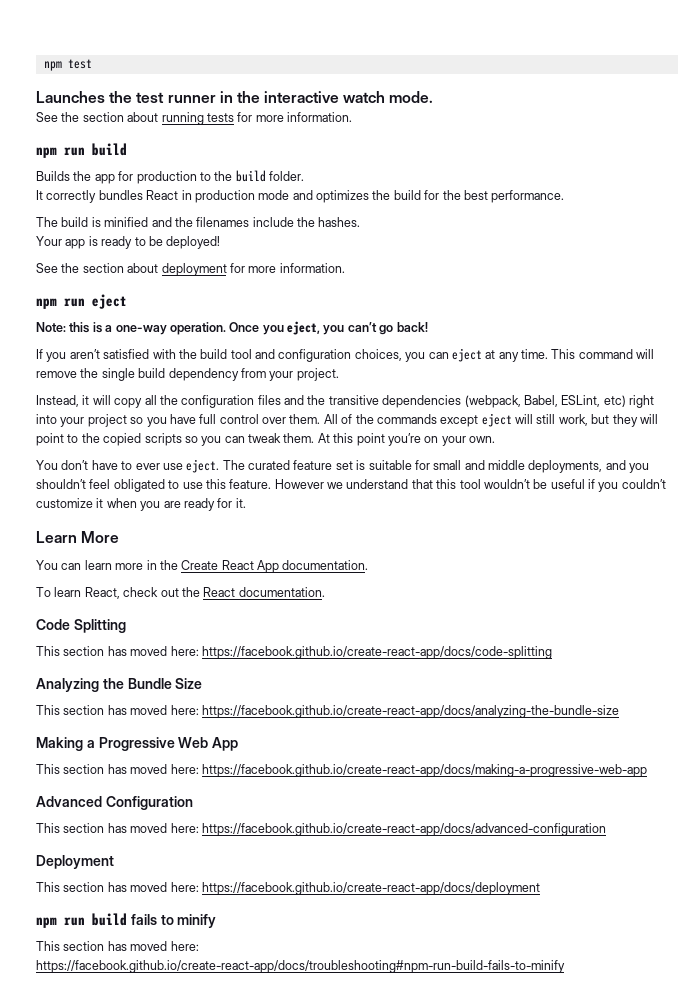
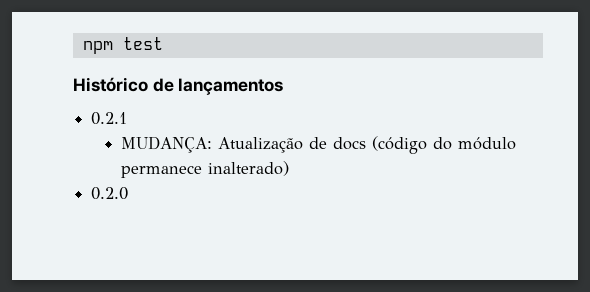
[36,91,434,103] [36,112,352,125] [36,143,127,158] [36,170,304,184] [36,190,565,203] [36,217,361,227] [36,236,221,249] [36,263,345,276] [36,294,127,309] [36,321,428,335] [36,348,655,362] [36,368,339,381] [36,395,654,408] [36,413,658,427] [36,433,495,446] [36,459,650,473] [36,479,666,492] [36,498,246,511] [36,531,120,543] [36,560,369,573] [36,587,325,599] [36,619,126,633] [36,646,552,659] [36,678,203,692] [36,705,619,718] [36,737,239,751] [36,764,647,777] [36,796,193,810] [36,823,606,836] [36,855,114,869] [36,882,540,895] [36,913,217,928] [36,941,199,951] [36,960,565,973] Launches the test runner in the interactive watch mode. // See the section about running tests for more information. // npm run build // Builds the app for production to the build folder. // It correctly bundles React in production mode and optimizes the build for the best performance. // The build is minified and the filenames include the hashes. // Your app is ready to be deployed! // See the section about deployment for more information. // npm run eject // Note: this is a one-way operation. Once you eject, you can’t go back! // If you aren’t satisfied with the build tool and configuration choices, you can eject at any time. This command will remove the single build dependency from your project. // Instead, it will copy all the configuration files and the transitive dependencies (webpack, Babel, ESLint, etc) right into your project so you have full control over them. All of the commands except eject will still work, but they will point to the copied scripts so you can tweak them. At this point you’re on your own. // You don’t have to ever use eject. The curated feature set is suitable for small and middle deployments, and you shouldn’t feel obligated to use this feature. However we understand that this tool wouldn’t be useful if you couldn’t customize it when you are ready for it. // Learn More // You can learn more in the Create React App documentation. // To learn React, check out the React documentation. // Code Splitting // This section has moved here: https://facebook.github.io/create-react-app/docs/code-splitting // Analyzing the Bundle Size // This section has moved here: https://facebook.github.io/create-react-app/docs/analyzing-the-bundle-size // Making a Progressive Web App // This section has moved here: https://facebook.github.io/create-react-app/docs/making-a-progressive-web-app // Advanced Configuration // This section has moved here: https://facebook.github.io/create-react-app/docs/advanced-configuration // Deployment // This section has moved here: https://facebook.github.io/create-react-app/docs/deployment // npm run build fails to minify // This section has moved here: https://facebook.github.io/create-react-app/docs/troubleshooting#npm-run-build-fails-to-minify -> [73,77,284,95] [91,112,128,125] [121,136,517,154] [121,161,290,178] [91,187,129,200] Histórico de lançamentos // 0.2.1 // MUDANÇA: Atualização de docs (código do módulo permanece inalterado) // 0.2.0

